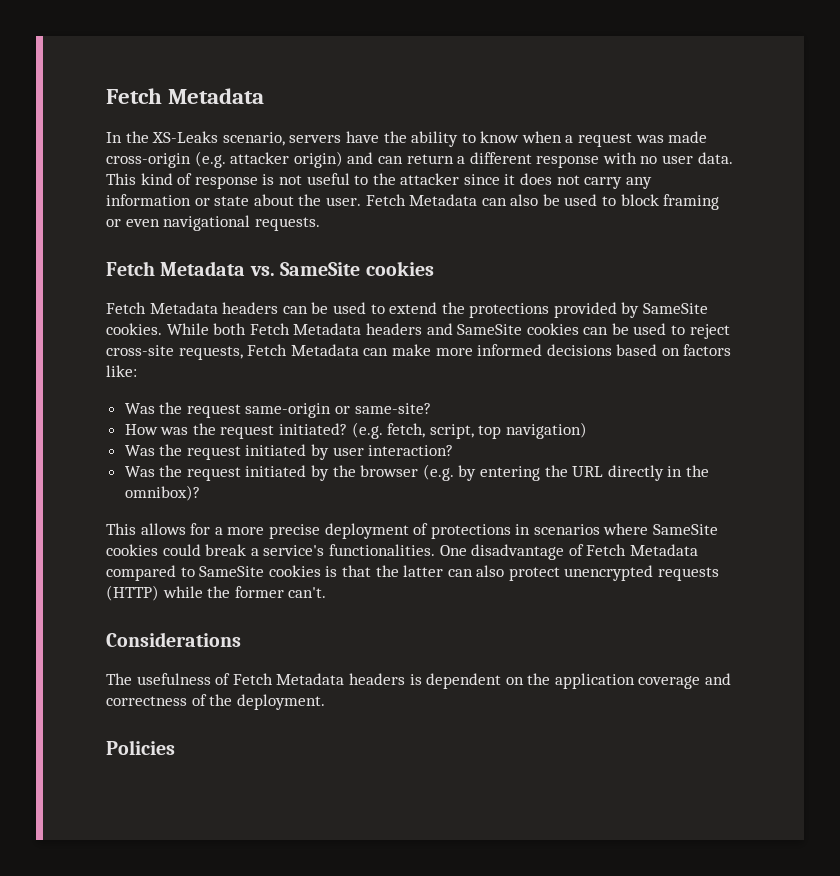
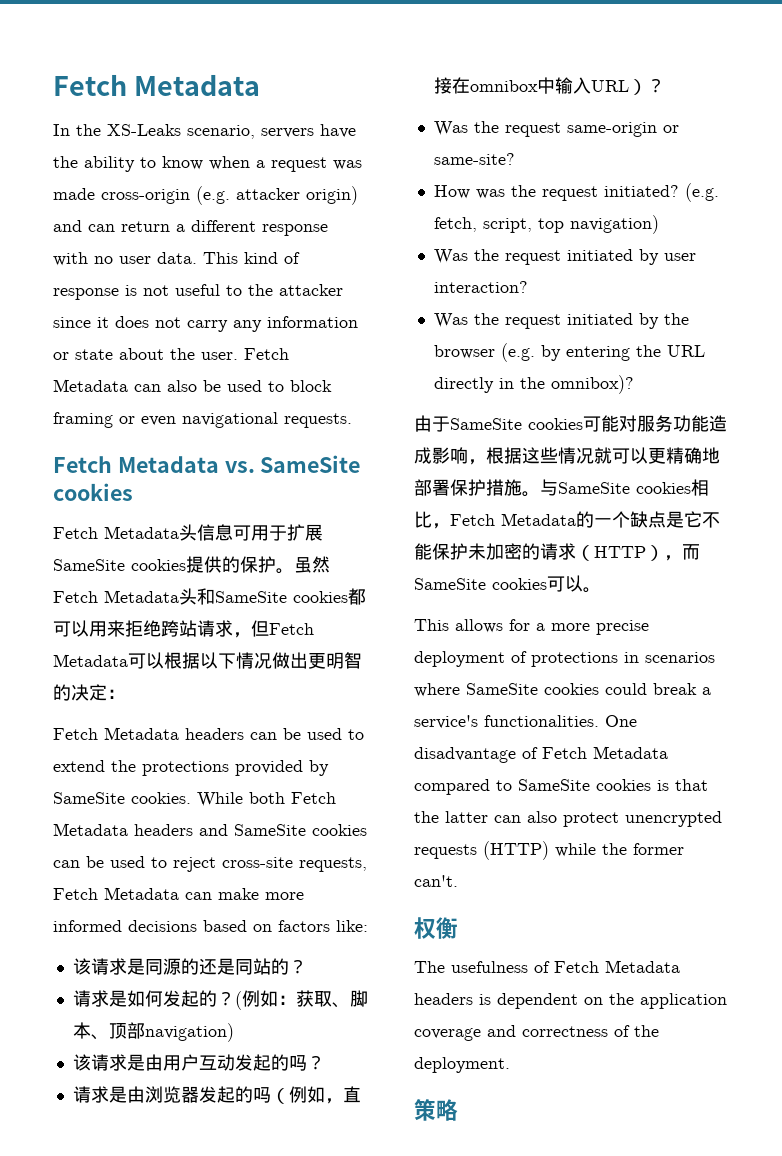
(434, 268) none -> [53,524,323,541] [53,556,330,574] [53,588,366,605] [53,620,314,638] [53,652,362,669] [53,684,125,701] // Fetch Metadata头信息可用于扩展SameSite cookies提供的保护。虽然Fetch Metadata头和SameSite cookies都可以用来拒绝跨站请求，但Fetch Metadata可以根据以下情况做出更明智的决定：
(137, 371) none -> [72,958,307,975] [72,990,368,1010] [72,1022,234,1042] [72,1054,325,1071] [72,1086,361,1104] [433,77,665,95] // 该请求是同源的还是同站的？ // 请求是如何发起的？(例如：获取、脚本、顶部navigation) // 该请求是由用户互动发起的吗？ // 请求是由浏览器发起的吗（例如，直接在omnibox中输入URL）？
(200, 493) none -> [414,415,727,432] [414,447,720,465] [414,479,709,497] [414,511,720,529] [414,543,700,561] [414,575,601,593] // 由于SameSite cookies可能对服务功能造成影响，根据这些情况就可以更精确地部署保护措施。与SameSite cookies相比，Fetch Metadata的一个缺点是它不能保护未加密的请求（HTTP），而SameSite cookies可以。
[106,632,241,647] Considerations -> [414,917,458,939] 权衡
[106,740,175,755] Policies -> [414,1099,458,1121] 策略

